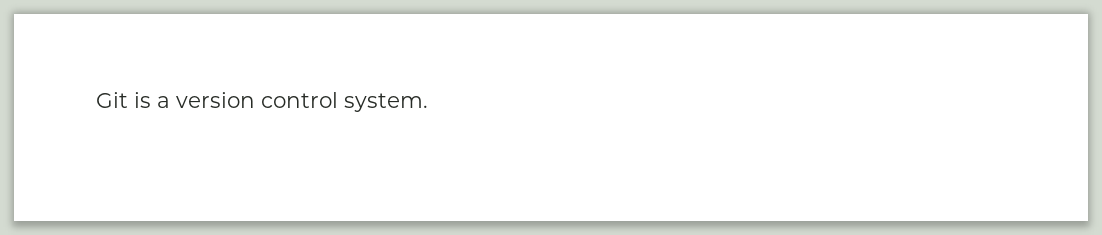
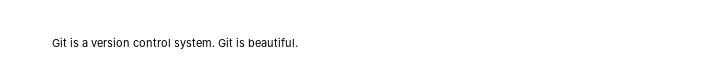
(428, 102) none -> [218,37,298,47] Git is beautiful.

